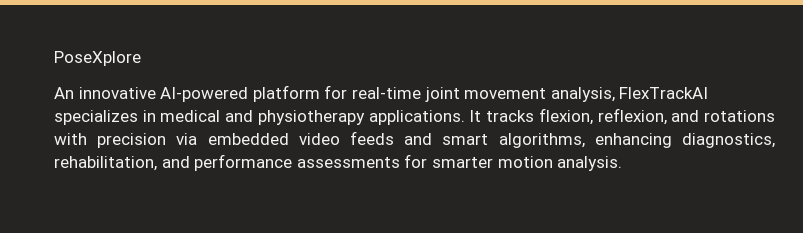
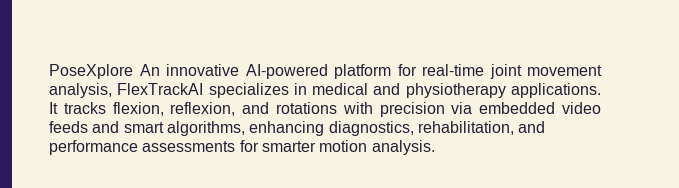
(141, 58) // -> (133, 71) none

